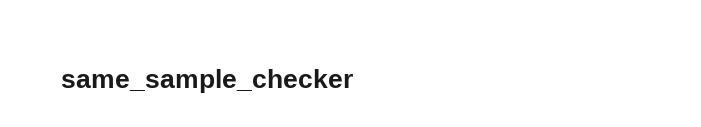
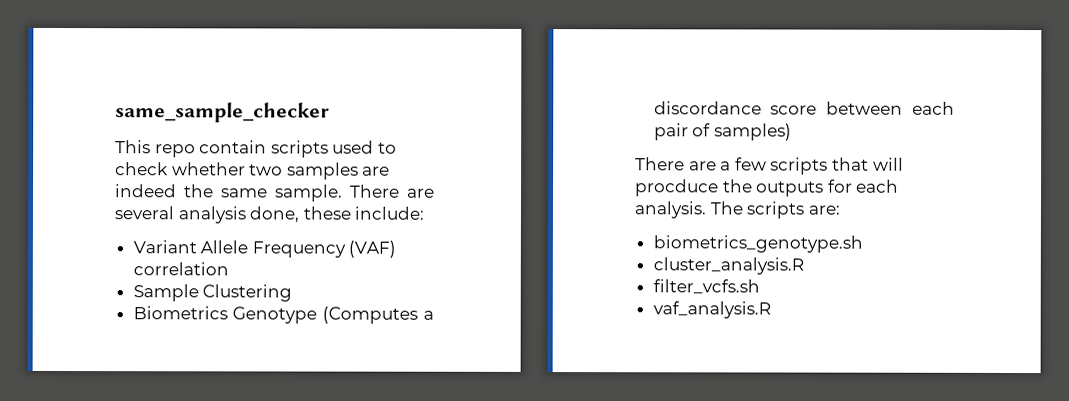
(353, 81) none -> [115,140,397,158] [115,162,391,180] [115,184,435,202] [114,206,425,224] [132,240,397,258] [132,262,229,276] [132,284,293,302] [132,306,434,324] [653,101,955,115] [653,123,792,141] [635,157,904,175] [635,179,900,197] [634,201,840,219] [652,235,863,253] [652,257,804,275] [652,279,760,294] [652,301,771,319] // This repo contain scripts used to check whether two samples are indeed the same sample. There are several analysis done, these include: // Variant Allele Frequency (VAF) correlation // Sample Clustering // Biometrics Genotype (Computes a discordance score between each pair of samples) // There are a few scripts that will procduce the outputs for each analysis. The scripts are: // biometrics_genotype.sh // cluster_analysis.R // filter_vcfs.sh // vaf_analysis.R

